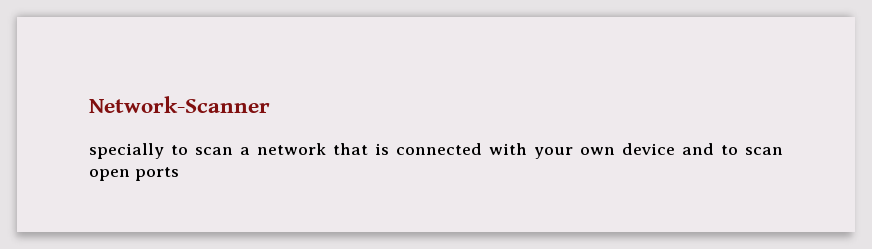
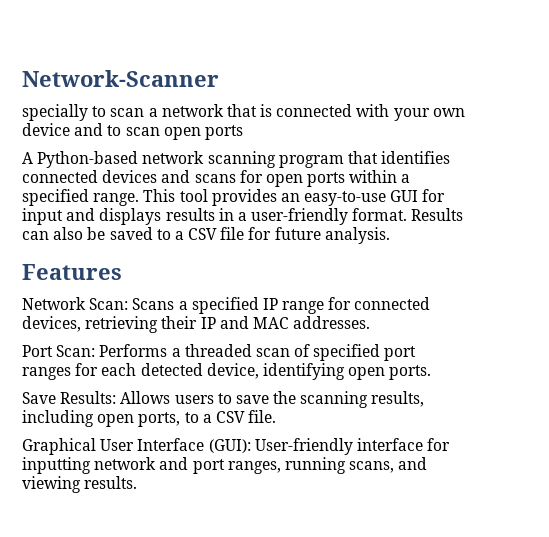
(179, 174) none -> [22,151,451,168] [22,170,411,187] [22,189,446,206] [22,208,464,225] [22,227,390,244] [22,264,122,280] [22,297,431,314] [22,316,371,333] [22,344,417,361] [22,363,432,380] [22,391,425,408] [22,410,277,427] [22,438,451,455] [22,457,428,474] [22,476,138,493] // A Python-based network scanning program that identifies connected devices and scans for open ports within a specified range. This tool provides an easy-to-use GUI for input and displays results in a user-friendly format. Results can also be saved to a CSV file for future analysis. // Features // Network Scan: Scans a specified IP range for connected devices, retrieving their IP and MAC addresses. // Port Scan: Performs a threaded scan of specified port ranges for each detected device, identifying open ports. // Save Results: Allows users to save the scanning results, including open ports, to a CSV file. // Graphical User Interface (GUI): User-friendly interface for inputting network and port ranges, running scans, and viewing results.

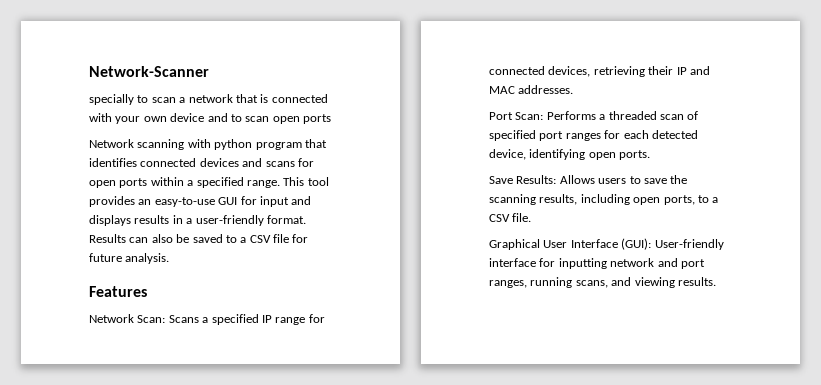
[22,151,276,168] A Python-based network scanning -> [89,139,253,150] Network scanning with python

